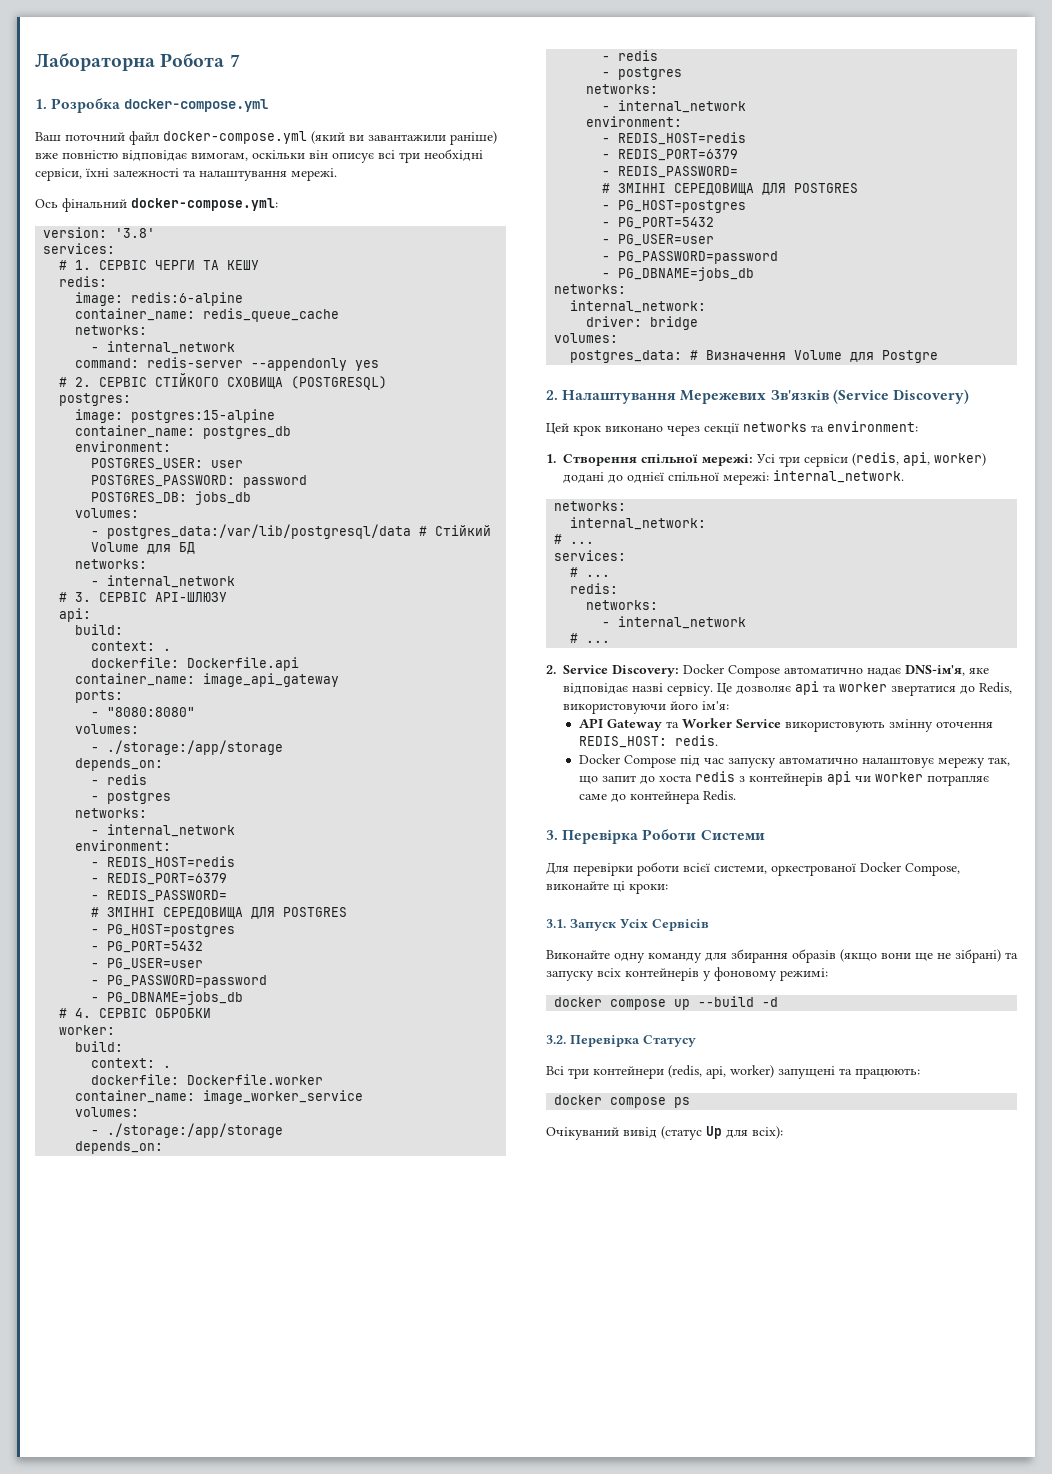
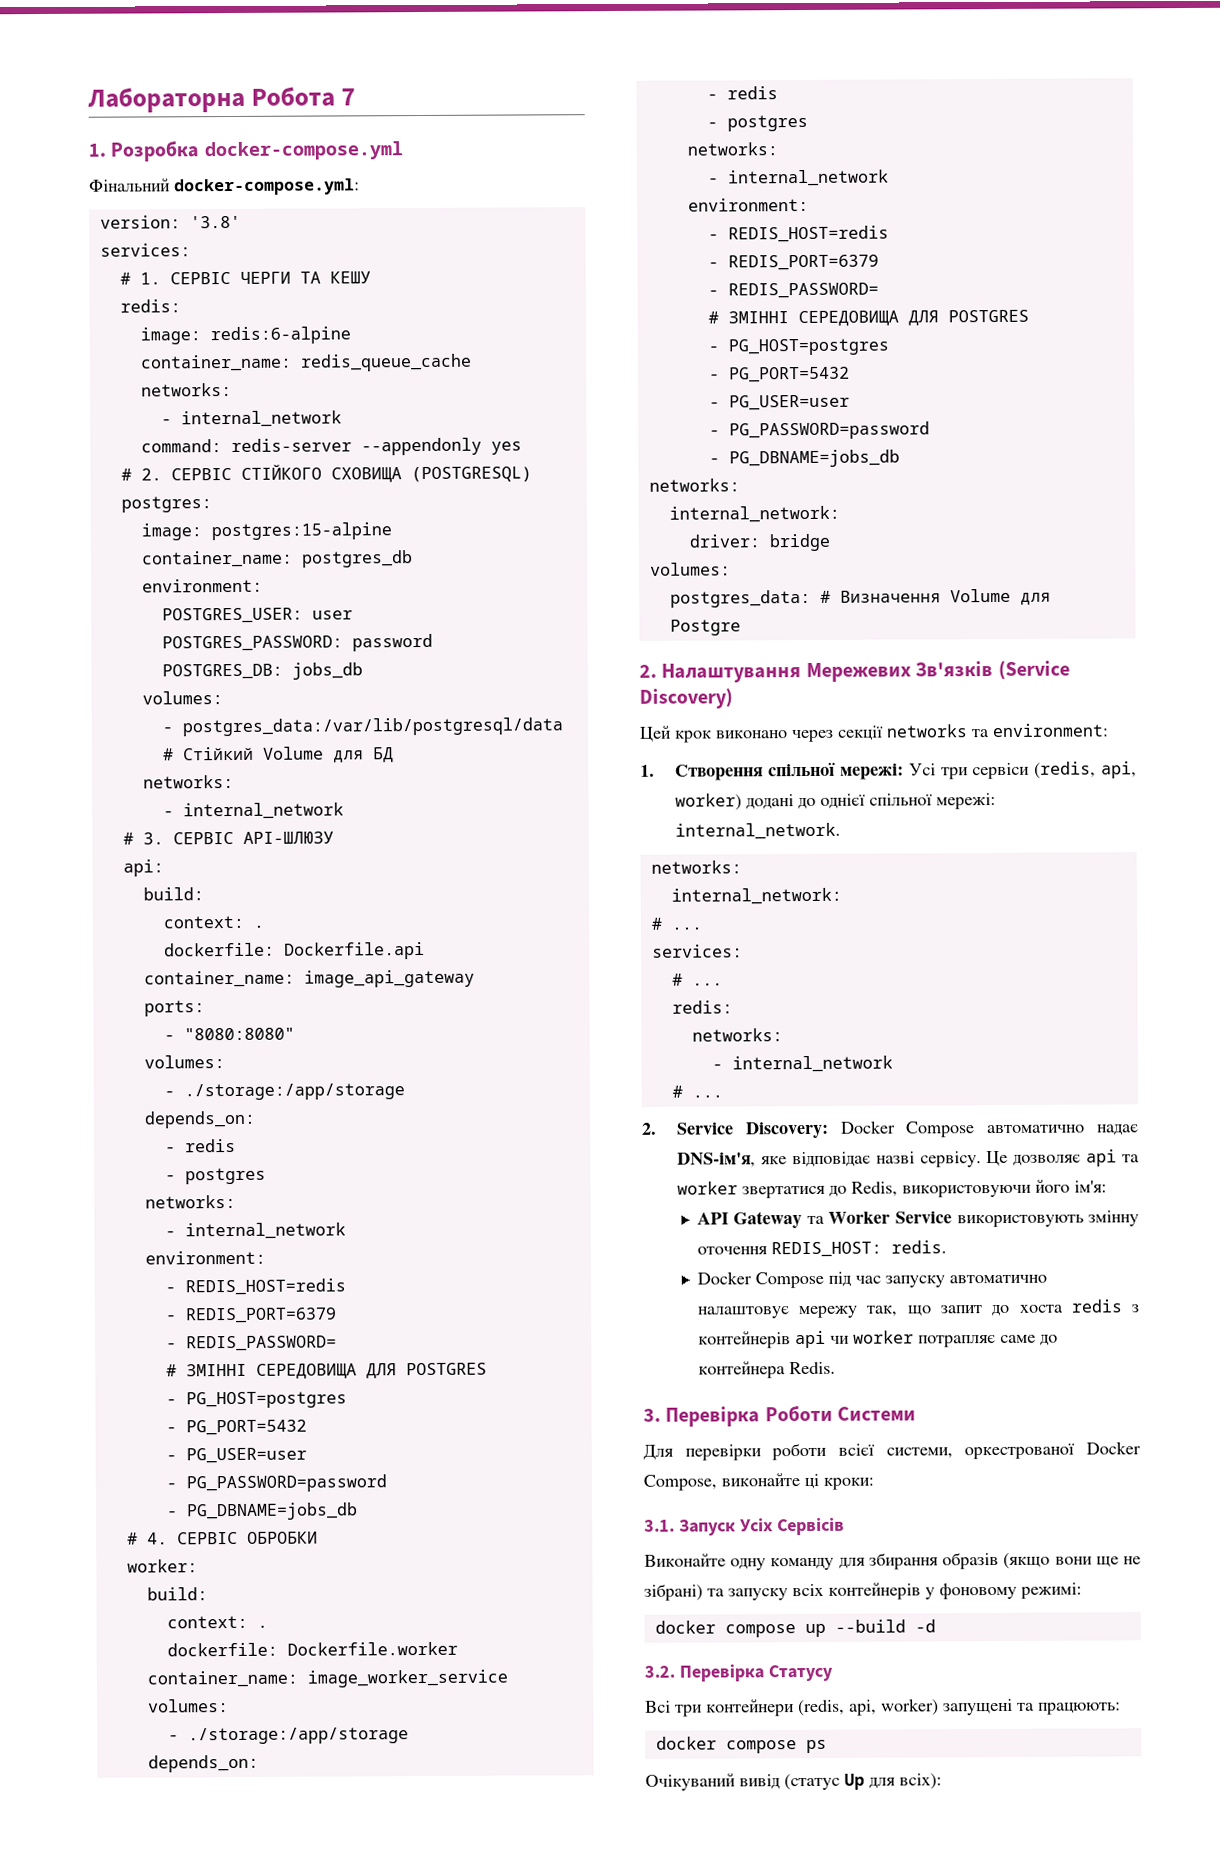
[35,131,497,145] [35,149,483,163] [35,168,337,181] [35,198,127,212] Ваш поточний файл docker-compose.yml (який ви завантажили раніше) вже повністю відповідає вимогам, оскільки він описує всі три необхідні сервіси, їхні залежності та налаштування мережі. // Ось фінальний -> [89,178,171,192] Фінальний

